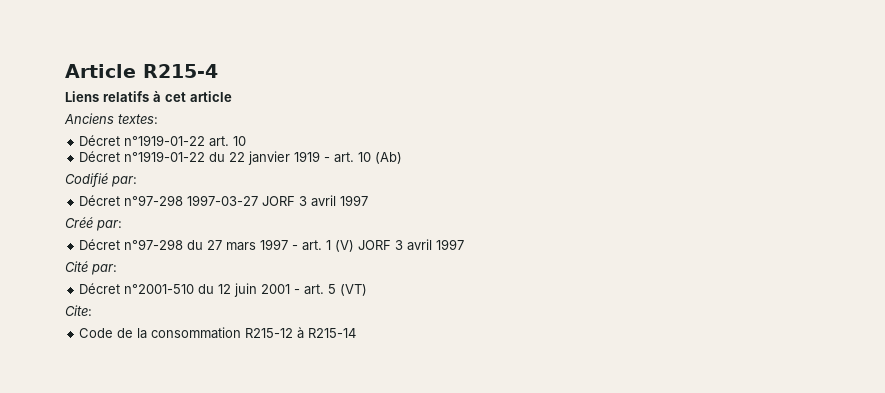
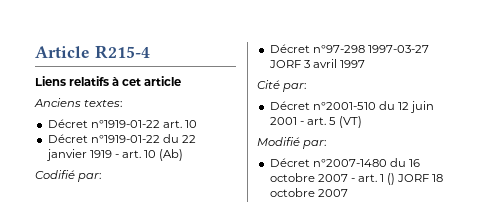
[65,217,122,231] [79,239,465,252] // Créé par: // Décret n°97-298 du 27 mars 1997 - art. 1 (V) JORF 3 avril 1997 -> (365, 64) none
[65,305,92,316] [79,327,357,339] Cite: // Code de la consommation R215-12 à R215-14 -> [257,137,327,149] [269,158,420,167] [269,173,444,185] [269,188,348,197] Modifié par: // Décret n°2007-1480 du 16 octobre 2007 - art. 1 () JORF 18 octobre 2007

